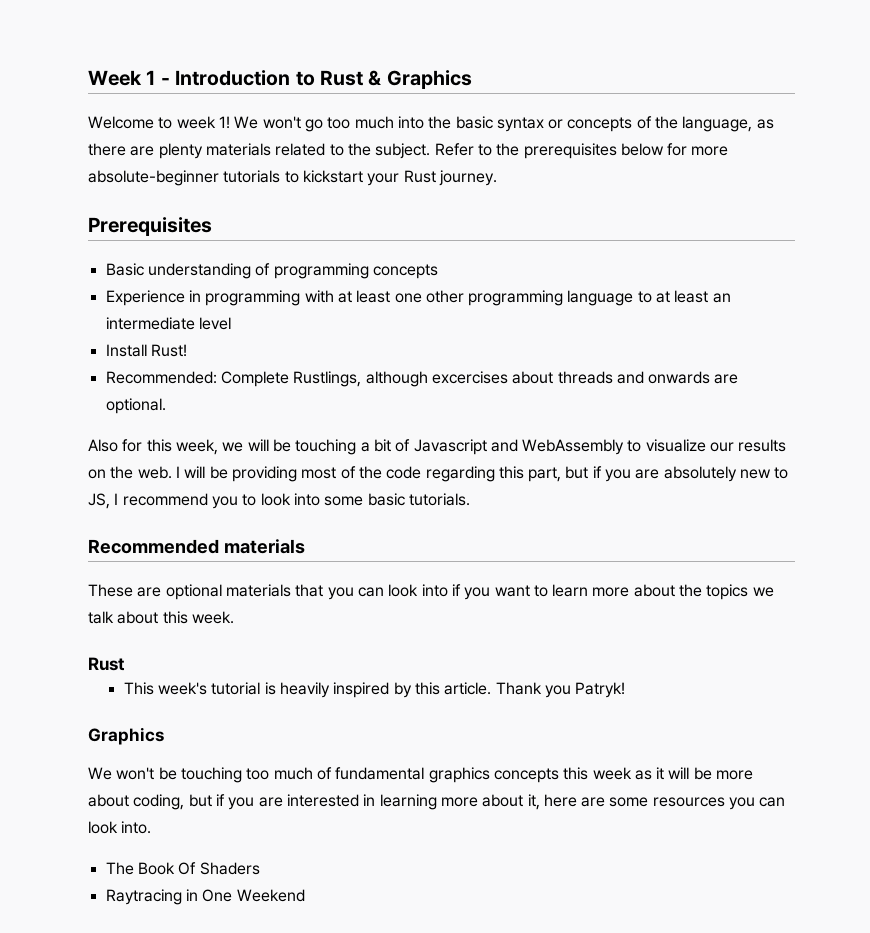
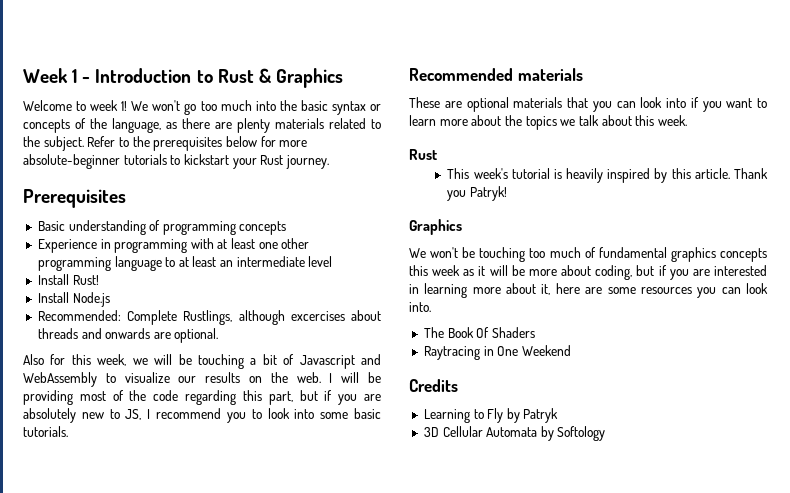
(187, 350) none -> [37,292,110,307] // Install Node.js
(305, 895) none -> [409,379,458,392] [423,408,559,423] [423,426,606,441] // Credits // Learning to Fly by Patryk // 3D Cellular Automata by Softology

